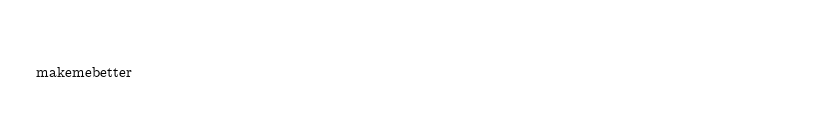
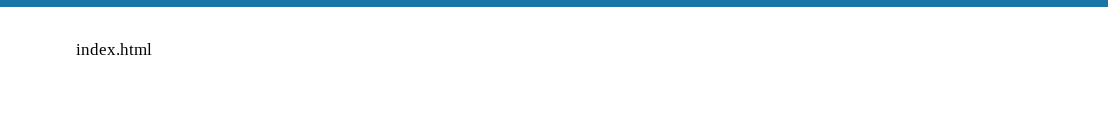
[36,67,132,77] makemebetter -> [76,43,152,55] index.html

